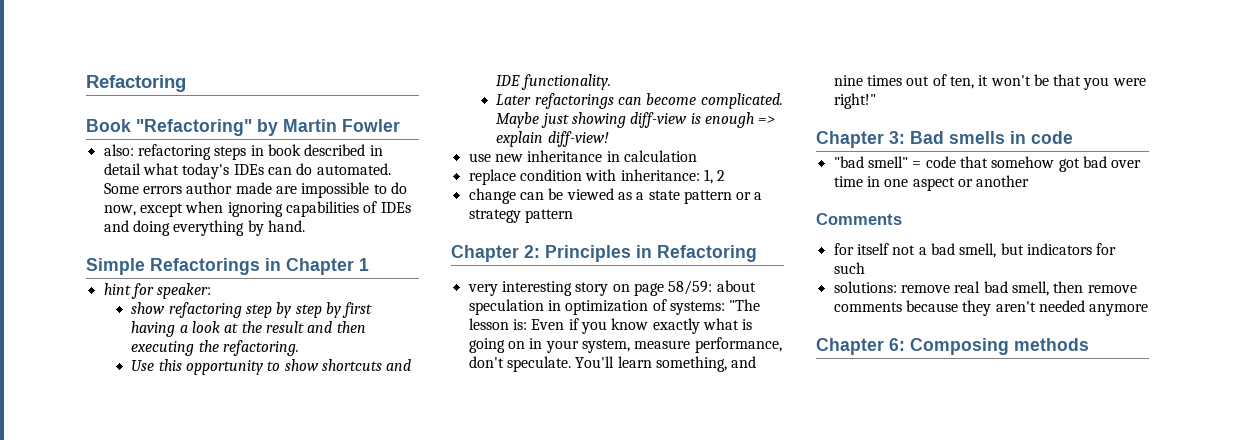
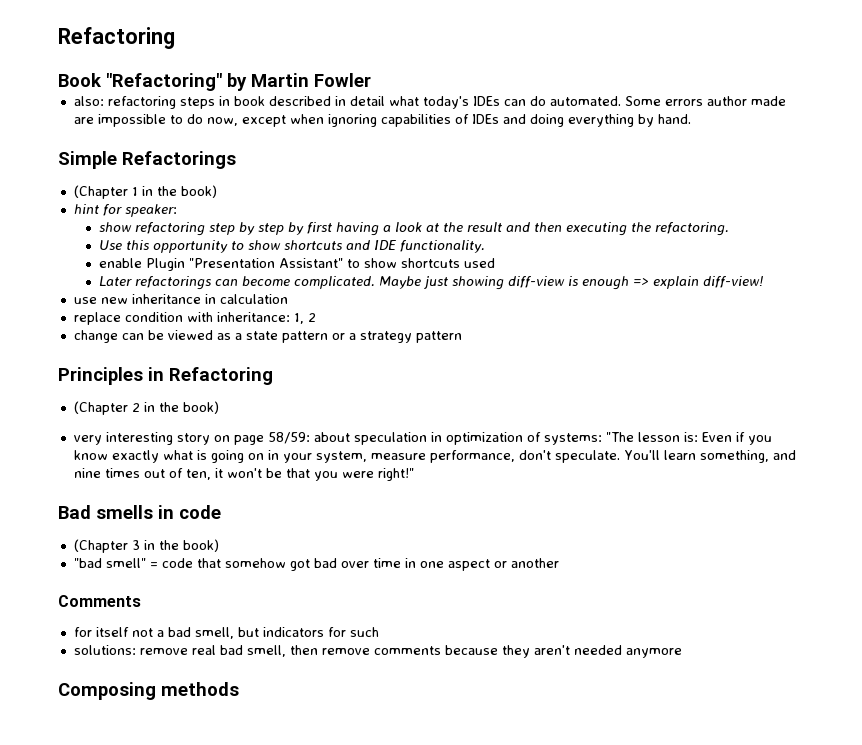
[265,258,369,275] in Chapter 1 -> [73,185,217,199] // (Chapter 1 in the book)
(611, 82) none -> [98,258,495,271] // enable Plugin "Presentation Assistant" to show shortcuts used
[451,245,540,262] Chapter 2: -> (462, 337) none
(757, 253) none -> [73,401,219,415] // (Chapter 2 in the book)
[816,131,905,148] Chapter 3: -> (414, 474) none
(1073, 137) none -> [73,539,219,553] // (Chapter 3 in the book)
[816,338,905,355] Chapter 6: -> (682, 653) none

